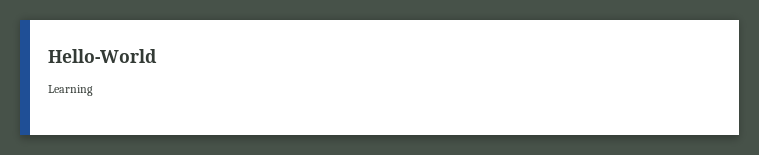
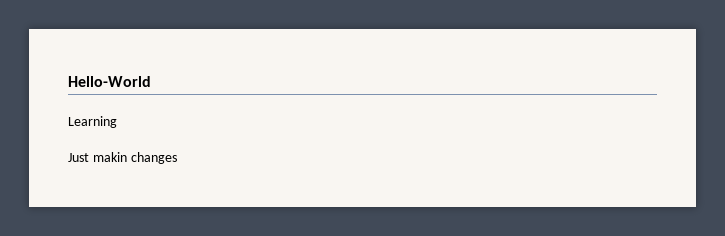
(93, 90) none -> [68,152,177,164] // Just makin changes

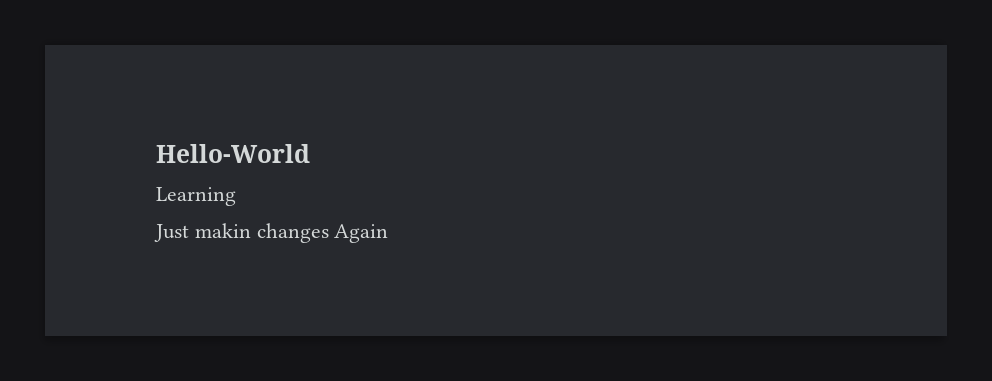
(177, 158) none -> [334,224,389,243] Again

